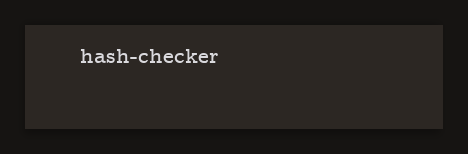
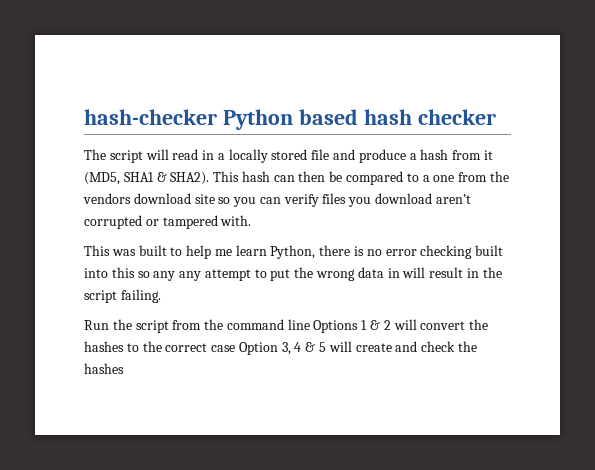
(219, 56) none -> [222,109,496,130] [84,149,493,163] [84,171,509,185] [83,193,471,207] [84,215,252,229] [84,245,504,259] [84,267,502,281] [84,289,161,303] [84,319,489,333] [84,341,477,355] [84,363,124,374] Python based hash checker // The script will read in a locally stored file and produce a hash from it (MD5, SHA1 & SHA2). This hash can then be compared to a one from the vendors download site so you can verify files you download aren’t corrupted or tampered with. // This was built to help me learn Python, there is no error checking built into this so any any attempt to put the wrong data in will result in the script failing. // Run the script from the command line Options 1 & 2 will convert the hashes to the correct case Option 3, 4 & 5 will create and check the hashes

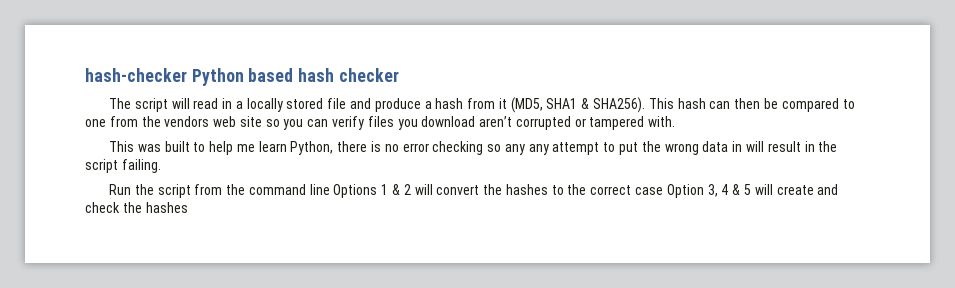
[170,172,210,185] SHA2). -> [593,97,646,113] SHA256).
[422,175,430,182] a -> (855, 104) none
[133,193,191,204] download -> [213,116,237,127] web
[475,245,504,256] [84,267,135,278] built into this -> (484, 148) none

